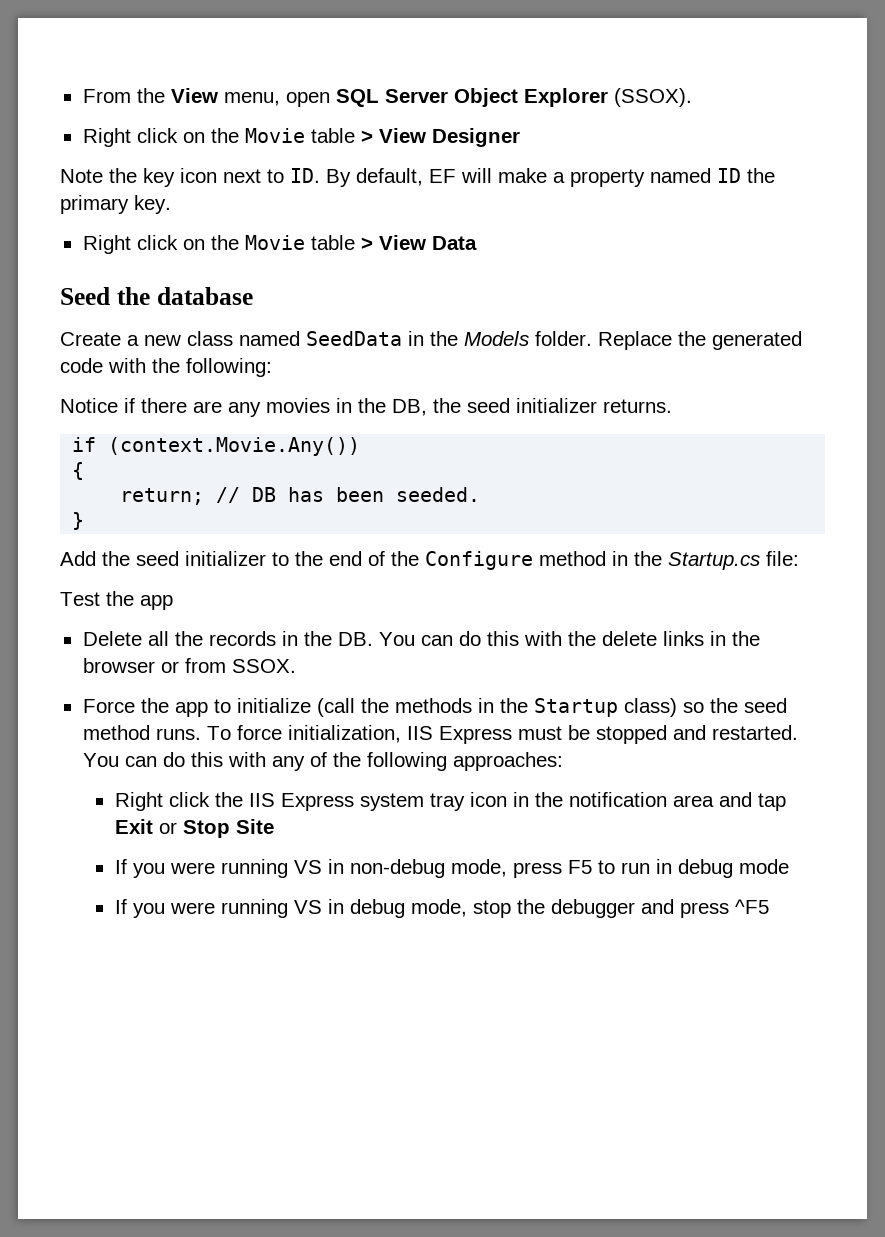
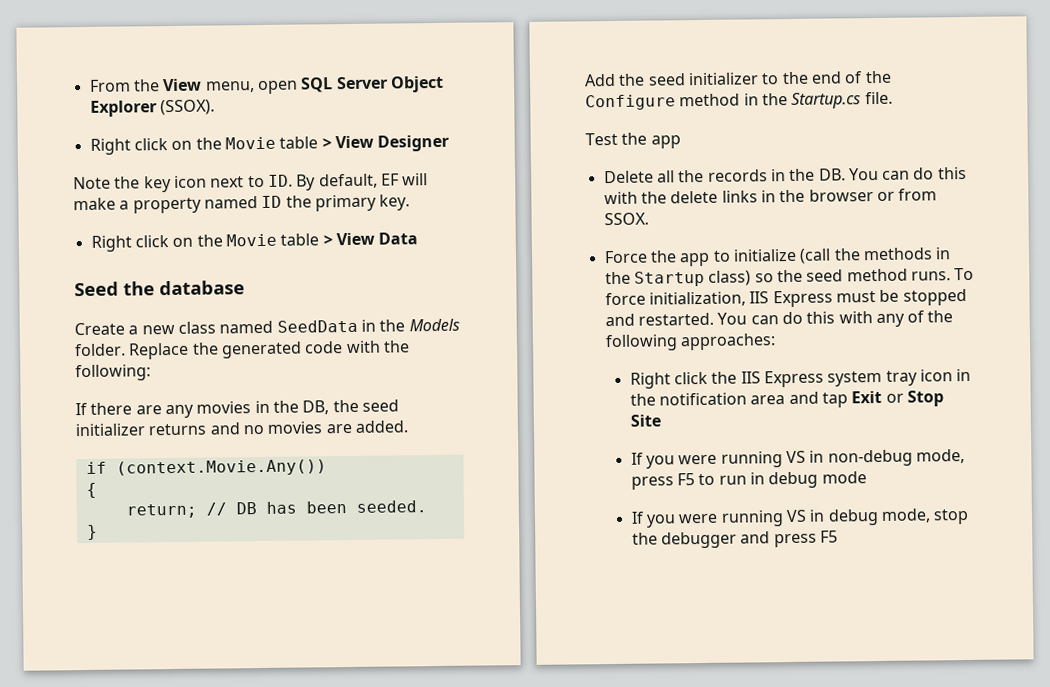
[60,398,135,413] Notice if -> [75,402,88,416] If
[603,399,672,413] returns. -> [148,420,409,436] returns and no movies are added.
[766,551,799,566] file: -> [864,91,893,105] file.
[734,899,769,914] ^F5 -> [819,530,838,543] F5

